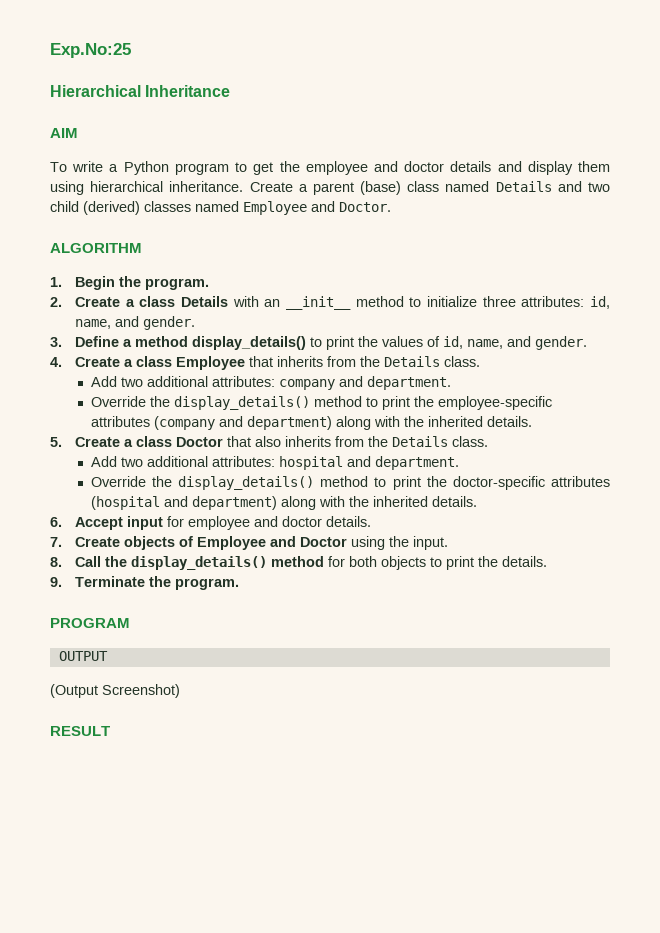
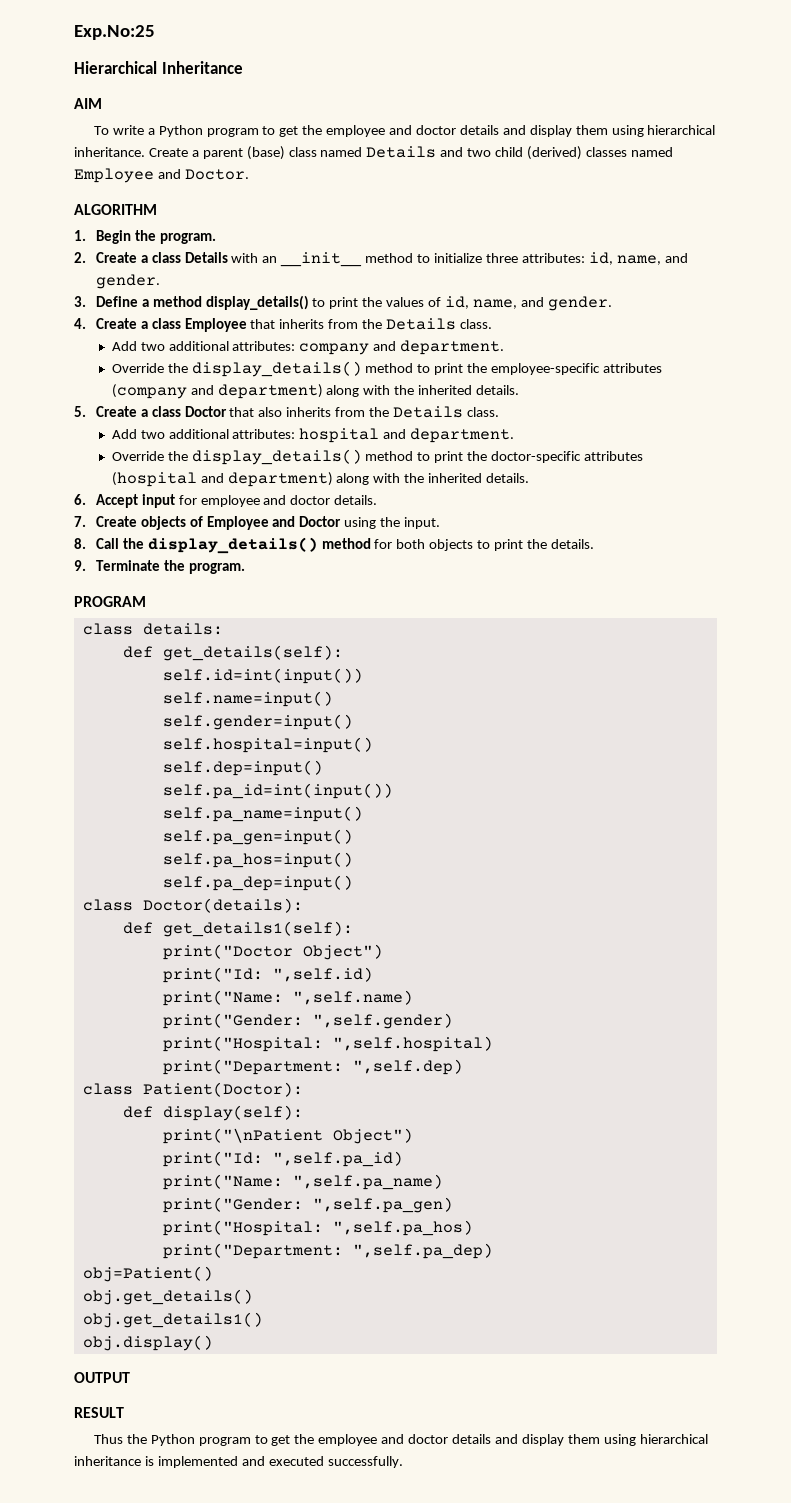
[58,651,108,661] [50,684,180,698] [50,726,110,736] OUTPUT // (Output Screenshot) // RESULT -> [82,623,223,635] [122,645,343,661] [162,668,363,684] [162,691,333,707] [162,714,353,730] [162,737,373,753] [162,760,323,776] [162,783,393,799] [162,806,363,822] [162,829,353,845] [162,852,353,868] [162,875,353,891] [82,898,303,913] [122,921,353,937] [162,944,383,960] [162,967,373,983] [162,990,413,1006] [162,1013,453,1029] [162,1036,493,1052] [162,1059,463,1075] [82,1082,303,1097] [122,1105,303,1121] [162,1128,413,1144] [162,1151,403,1167] [162,1174,443,1190] [162,1197,453,1213] [162,1220,473,1236] [162,1243,493,1259] [82,1266,213,1282] [82,1289,253,1305] [82,1312,263,1328] [82,1335,213,1351] [74,1372,130,1383] [74,1407,124,1418] [93,1434,708,1446] [74,1456,403,1468] class details: // def get_details(self): // self.id=int(input()) // self.name=input() // self.gender=input() // self.hospital=input() // self.dep=input() // self.pa_id=int(input()) // self.pa_name=input() // self.pa_gen=input() // self.pa_hos=input() // self.pa_dep=input() // class Doctor(details): // def get_details1(self): // print("Doctor Object") // print("Id: ",self.id) // print("Name: ",self.name) // print("Gender: ",self.gender) // print("Hospital: ",self.hospital) // print("Department: ",self.dep) // class Patient(Doctor): // def display(self): // print("\nPatient Object") // print("Id: ",self.pa_id) // print("Name: ",self.pa_name) // print("Gender: ",self.pa_gen) // print("Hospital: ",self.pa_hos) // print("Department: ",self.pa_dep) // obj=Patient() // obj.get_details() // obj.get_details1() // obj.display() // OUTPUT // RESULT // Thus the Python program to get the employee and doctor details and display them using hierarchical inheritance is implemented and executed successfully.

